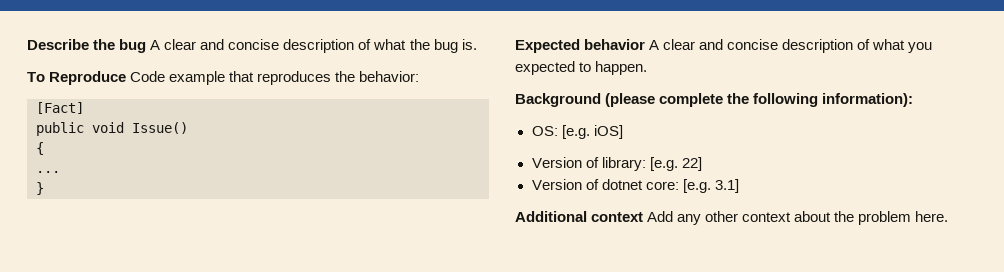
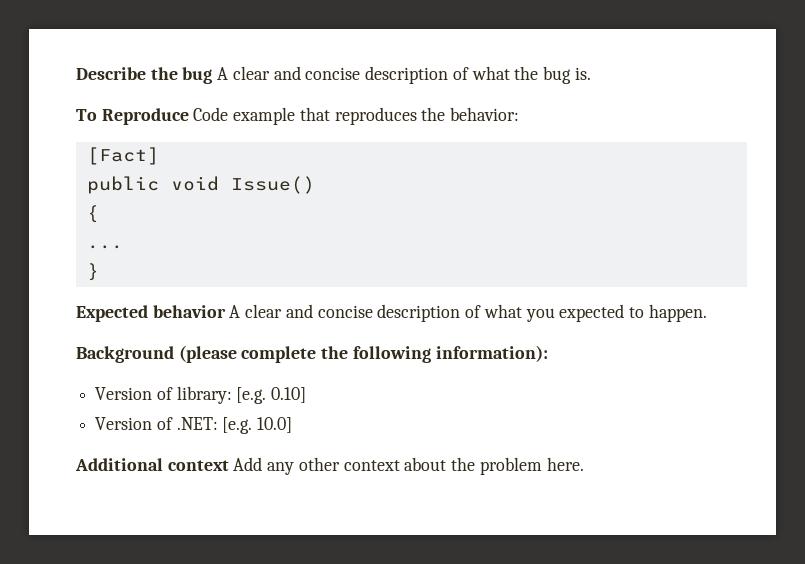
[531,125,623,139] // OS: [e.g. iOS] -> (548, 353) none
[681,157,702,171] [531,179,739,193] 22] // Version of dotnet core: [e.g. 3.1] -> [271,387,307,403] [95,417,293,434] 0.10] // Version of .NET: [e.g. 10.0]

